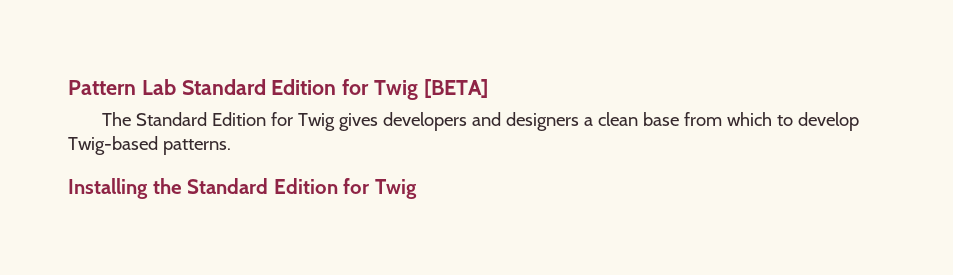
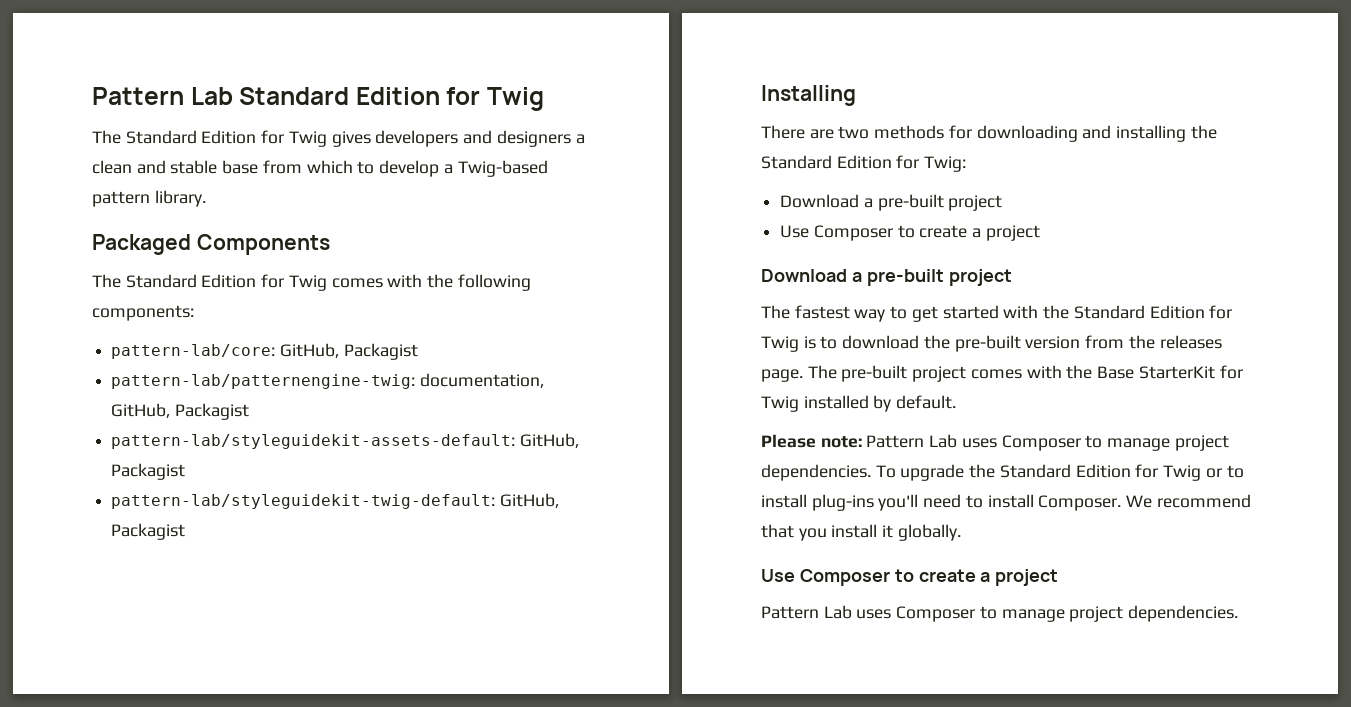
[423,79,488,98] [BETA] -> (545, 99) none
(639, 119) none -> [136,160,218,174] and stable
[68,136,231,155] [68,178,417,199] Twig-based patterns. // Installing the Standard Edition for Twig -> [443,160,548,177] [92,190,206,207] [92,234,330,255] [92,274,531,291] [92,305,194,321] [111,343,418,360] [111,373,544,389] [111,403,249,420] [111,433,579,449] [111,463,186,480] [111,493,559,509] [111,523,186,540] [761,85,856,106] [761,125,1217,142] [761,155,967,172] [780,194,1003,211] [780,225,1040,241] [761,269,1012,286] [761,305,1233,322] [761,335,1222,352] [761,365,1243,382] [761,395,957,412] [761,434,1229,451] [761,464,1244,481] [761,494,1251,511] [761,524,961,541] [761,569,1059,586] [761,605,1239,622] a Twig-based pattern library. // Packaged Components // The Standard Edition for Twig comes with the following components: // pattern-lab/core: GitHub, Packagist // pattern-lab/patternengine-twig: documentation, GitHub, Packagist // pattern-lab/styleguidekit-assets-default: GitHub, Packagist // pattern-lab/styleguidekit-twig-default: GitHub, Packagist // Installing // There are two methods for downloading and installing the Standard Edition for Twig: // Download a pre-built project // Use Composer to create a project // Download a pre-built project // The fastest way to get started with the Standard Edition for Twig is to download the pre-built version from the releases page. The pre-built project comes with the Base StarterKit for Twig installed by default. // Please note: Pattern Lab uses Composer to manage project dependencies. To upgrade the Standard Edition for Twig or to install plug-ins you'll need to install Composer. We recommend that you install it globally. // Use Composer to create a project // Pattern Lab uses Composer to manage project dependencies.

